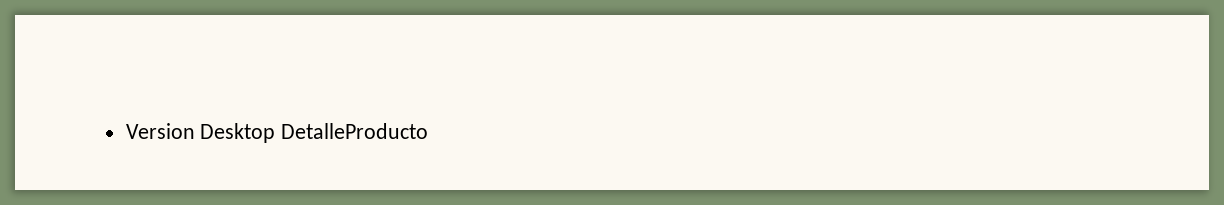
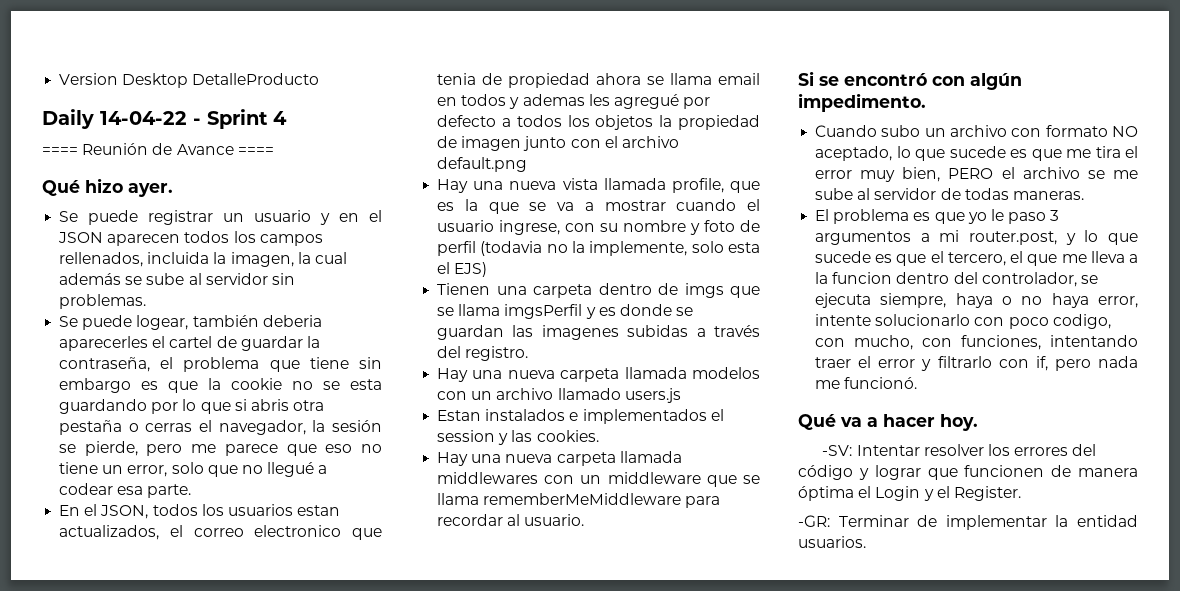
(429, 131) none -> [42,109,287,129] [42,143,274,155] [42,178,173,197] [59,210,382,225] [58,231,323,246] [59,252,347,267] [59,273,295,285] [59,294,147,309] [59,315,322,330] [59,336,320,351] [59,357,382,372] [59,378,382,393] [59,399,325,414] [59,420,382,435] [59,441,382,456] [59,462,328,477] [59,483,192,498] [59,504,341,519] [59,525,382,540] [437,73,760,88] [437,94,711,109] [437,115,760,130] [437,136,679,151] [437,157,528,172] [437,178,760,193] [437,199,760,214] [437,220,760,235] [437,241,760,256] [437,262,488,277] [437,283,760,298] [437,304,694,319] [437,325,760,340] [437,346,529,361] [437,367,760,382] [437,388,681,403] [437,409,724,424] [437,430,599,445] [437,451,682,466] [437,472,760,487] [437,493,721,508] [437,514,585,526] [798,71,1022,90] [798,93,926,112] [815,125,1138,137] [815,146,1138,161] [815,167,1138,182] [815,188,1084,200] [815,209,1060,224] [815,230,1138,245] [815,251,1138,266] [815,272,1098,287] [815,293,1138,308] [815,314,1111,329] [815,335,1138,350] [815,356,1138,371] [815,377,918,389] [798,414,978,431] [822,444,1097,456] [798,465,1138,480] [798,486,1021,501] [798,515,1138,530] [798,536,866,548] // Daily 14-04-22 - Sprint 4 // ==== Reunión de Avance ==== // Qué hizo ayer. // Se puede registrar un usuario y en el JSON aparecen todos los campos rellenados, incluida la imagen, la cual además se sube al servidor sin problemas. // Se puede logear, también deberia aparecerles el cartel de guardar la contraseña, el problema que tiene sin embargo es que la cookie no se esta guardando por lo que si abris otra pestaña o cerras el navegador, la sesión se pierde, pero me parece que eso no tiene un error, solo que no llegué a codear esa parte. // En el JSON, todos los usuarios estan actualizados, el correo electronico que tenia de propiedad ahora se llama email en todos y ademas les agregué por defecto a todos los objetos la propiedad de imagen junto con el archivo default.png // Hay una nueva vista llamada profile, que es la que se va a mostrar cuando el usuario ingrese, con su nombre y foto de perfil (todavia no la implemente, solo esta el EJS) // Tienen una carpeta dentro de imgs que se llama imgsPerfil y es donde se guardan las imagenes subidas a través del registro. // Hay una nueva carpeta llamada modelos con un archivo llamado users.js // Estan instalados e implementados el session y las cookies. // Hay una nueva carpeta llamada middlewares con un middleware que se llama rememberMeMiddleware para recordar al usuario. // Si se encontró con algún impedimento. // Cuando subo un archivo con formato NO aceptado, lo que sucede es que me tira el error muy bien, PERO el archivo se me sube al servidor de todas maneras. // El problema es que yo le paso 3 argumentos a mi router.post, y lo que sucede es que el tercero, el que me lleva a la funcion dentro del controlador, se ejecuta siempre, haya o no haya error, intente solucionarlo con poco codigo, con mucho, con funciones, intentando traer el error y filtrarlo con if, pero nada me funcionó. // Qué va a hacer hoy. // -SV: Intentar resolver los errores del código y lograr que funcionen de manera óptima el Login y el Register. // -GR: Terminar de implementar la entidad usuarios.

